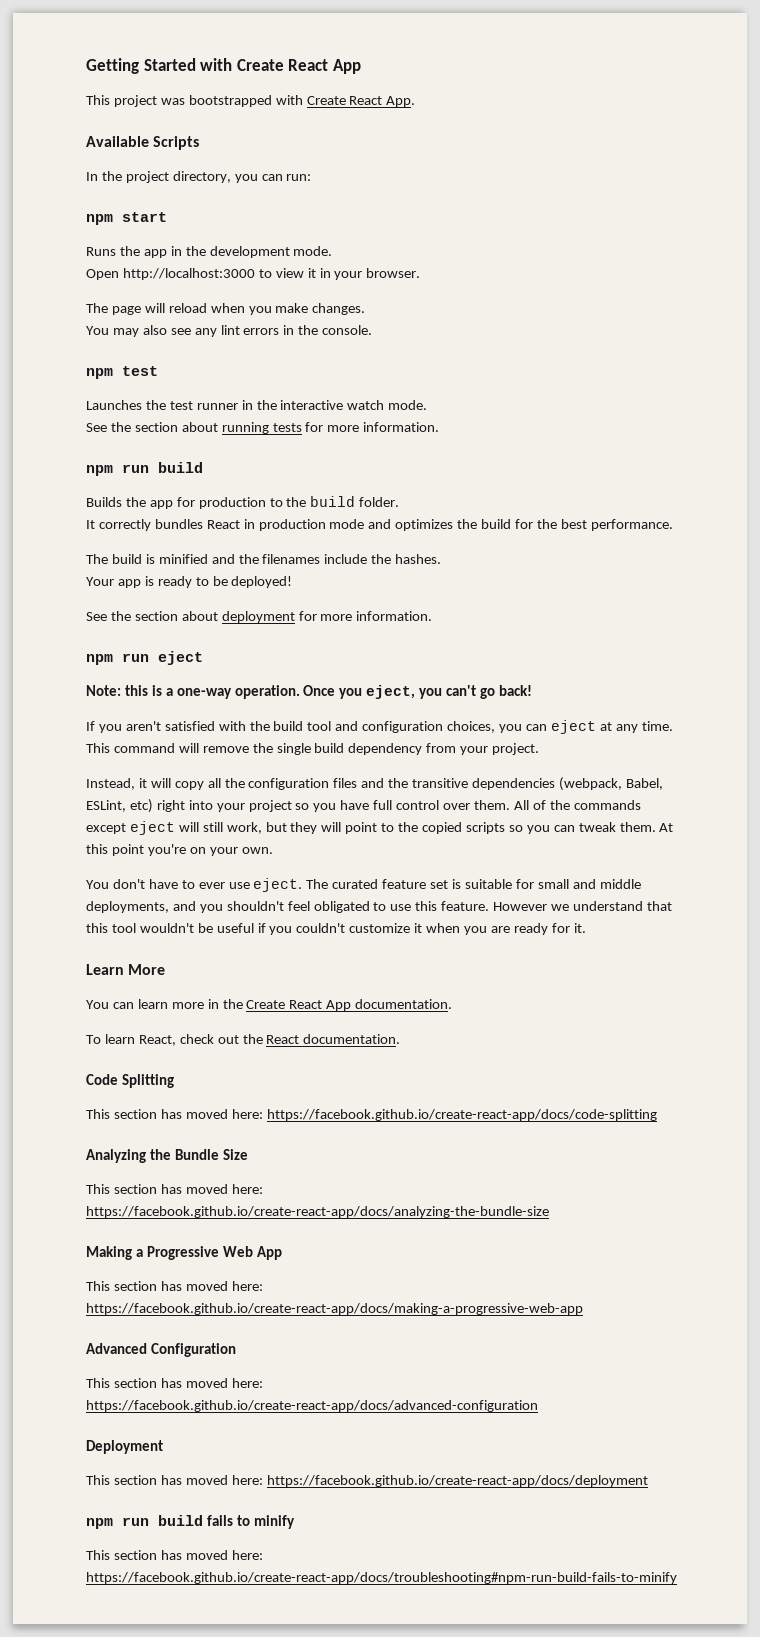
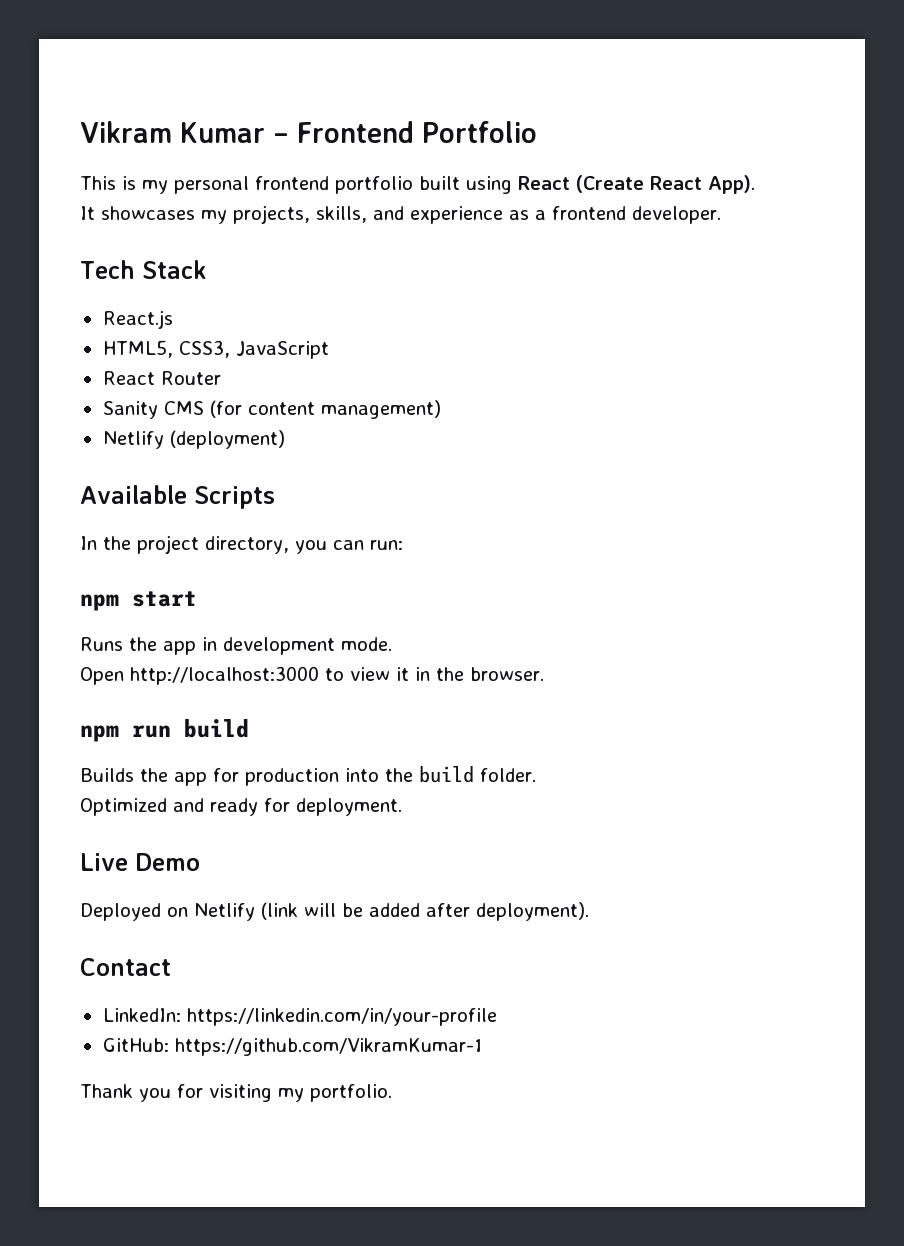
[86,58,361,74] [86,95,416,107] Getting Started with Create React App // This project was bootstrapped with Create React App. -> [80,121,537,143] [80,175,755,194] [80,205,721,224] [80,260,206,279] [102,310,173,329] [102,340,329,359] [102,371,221,385] [102,400,441,419] [102,430,285,449] Vikram Kumar – Frontend Portfolio // This is my personal frontend portfolio built using React (Create React App). // It showcases my projects, skills, and experience as a frontend developer. // Tech Stack // React.js // HTML5, CSS3, JavaScript // React Router // Sanity CMS (for content management) // Netlify (deployment)
[185,246,206,256] the -> (217, 644) none
[334,271,363,280] your -> [435,667,464,681] the
[86,303,366,315] [86,325,373,337] [86,366,158,379] [86,400,428,410] [86,422,440,434] // The page will reload when you make changes. // You may also see any lint errors in the console. // npm test // Launches the test runner in the interactive watch mode. // See the section about running tests for more information. -> (544, 674) none
[269,498,283,507] to -> [345,768,379,782] into
[86,519,673,531] [86,554,442,564] [86,576,293,588] [86,611,433,623] [86,651,203,665] [86,685,532,699] [86,720,673,734] [86,743,540,755] [86,777,663,791] [86,799,641,813] [86,821,674,835] [86,844,273,856] [86,878,641,892] [86,901,672,913] [86,923,586,935] [86,964,166,975] [86,999,453,1011] [86,1034,401,1046] [86,1074,175,1088] [86,1109,657,1121] [86,1149,249,1163] [86,1184,263,1194] [86,1206,549,1218] [86,1246,283,1260] [86,1281,263,1291] [86,1303,583,1315] [86,1343,237,1357] [86,1378,263,1388] [86,1400,538,1412] [86,1440,163,1454] [86,1475,648,1487] [86,1515,296,1529] [86,1550,263,1560] [86,1572,677,1584] It correctly bundles React in production mode and optimizes the build for the best performance. // The build is minified and the filenames include the hashes. // Your app is ready to be deployed! // See the section about deployment for more information. // npm run eject // Note: this is a one-way operation. Once you eject, you can't go back! // If you aren't satisfied with the build tool and configuration choices, you can eject at any time. This command will remove the single build dependency from your project. // Instead, it will copy all the configuration files and the transitive dependencies (webpack, Babel, ESLint, etc) right into your project so you have full control over them. All of the commands except eject will still work, but they will point to the copied scripts so you can tweak them. At this point you're on your own. // You don't have to ever use eject. The curated feature set is suitable for small and middle deployments, and you shouldn't feel obligated to use this feature. However we understand that this tool wouldn't be useful if you couldn't customize it when you are ready for it. // Learn More // You can learn more in the Create React App documentation. // To learn React, check out the React documentation. // Code Splitting // This section has moved here: https://facebook.github.io/create-react-app/docs/code-splitting // Analyzing the Bundle Size // This section has moved here: https://facebook.github.io/create-react-app/docs/analyzing-the-bundle-size // Making a Progressive Web App // This section has moved here: https://facebook.github.io/create-react-app/docs/making-a-progressive-web-app // Advanced Configuration // This section has moved here: https://facebook.github.io/create-react-app/docs/advanced-configuration // Deployment // This section has moved here: https://facebook.github.io/create-react-app/docs/deployment // npm run build fails to minify // This section has moved here: https://facebook.github.io/create-react-app/docs/troubleshooting#npm-run-build-fails-to-minify -> [80,798,402,816] [80,853,200,871] [80,902,589,921] [80,958,171,976] [102,1008,497,1026] [102,1038,482,1056] [80,1084,392,1102] Optimized and ready for deployment. // Live Demo // Deployed on Netlify (link will be added after deployment). // Contact // LinkedIn: https://linkedin.com/in/your-profile // GitHub: https://github.com/VikramKumar-1 // Thank you for visiting my portfolio.

